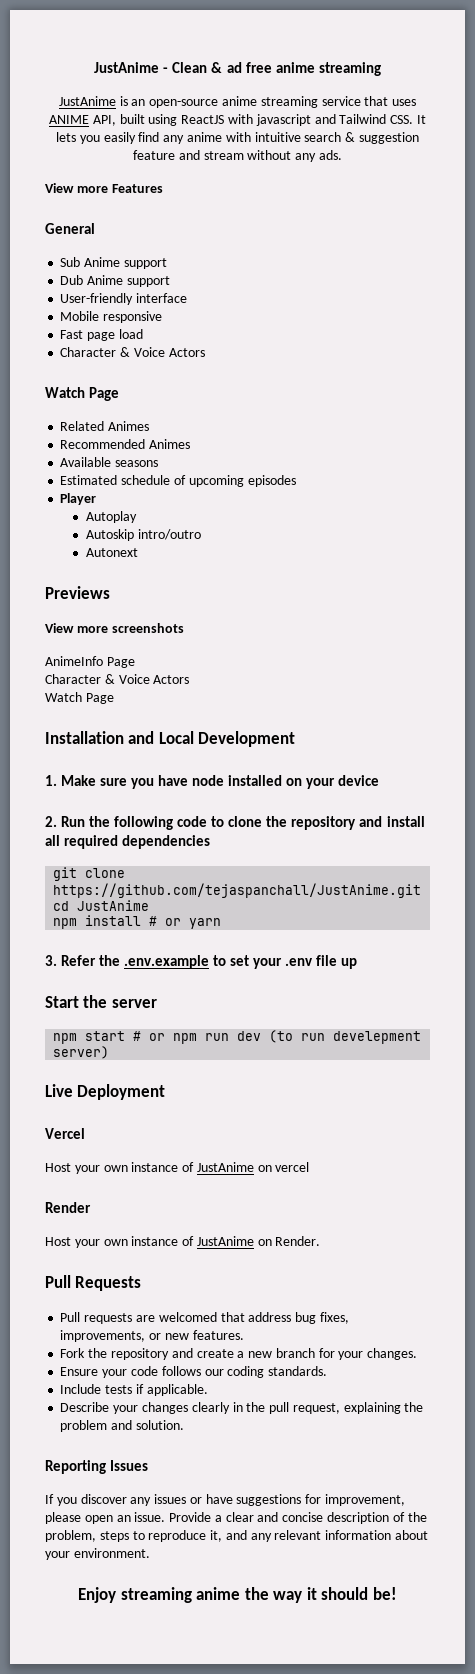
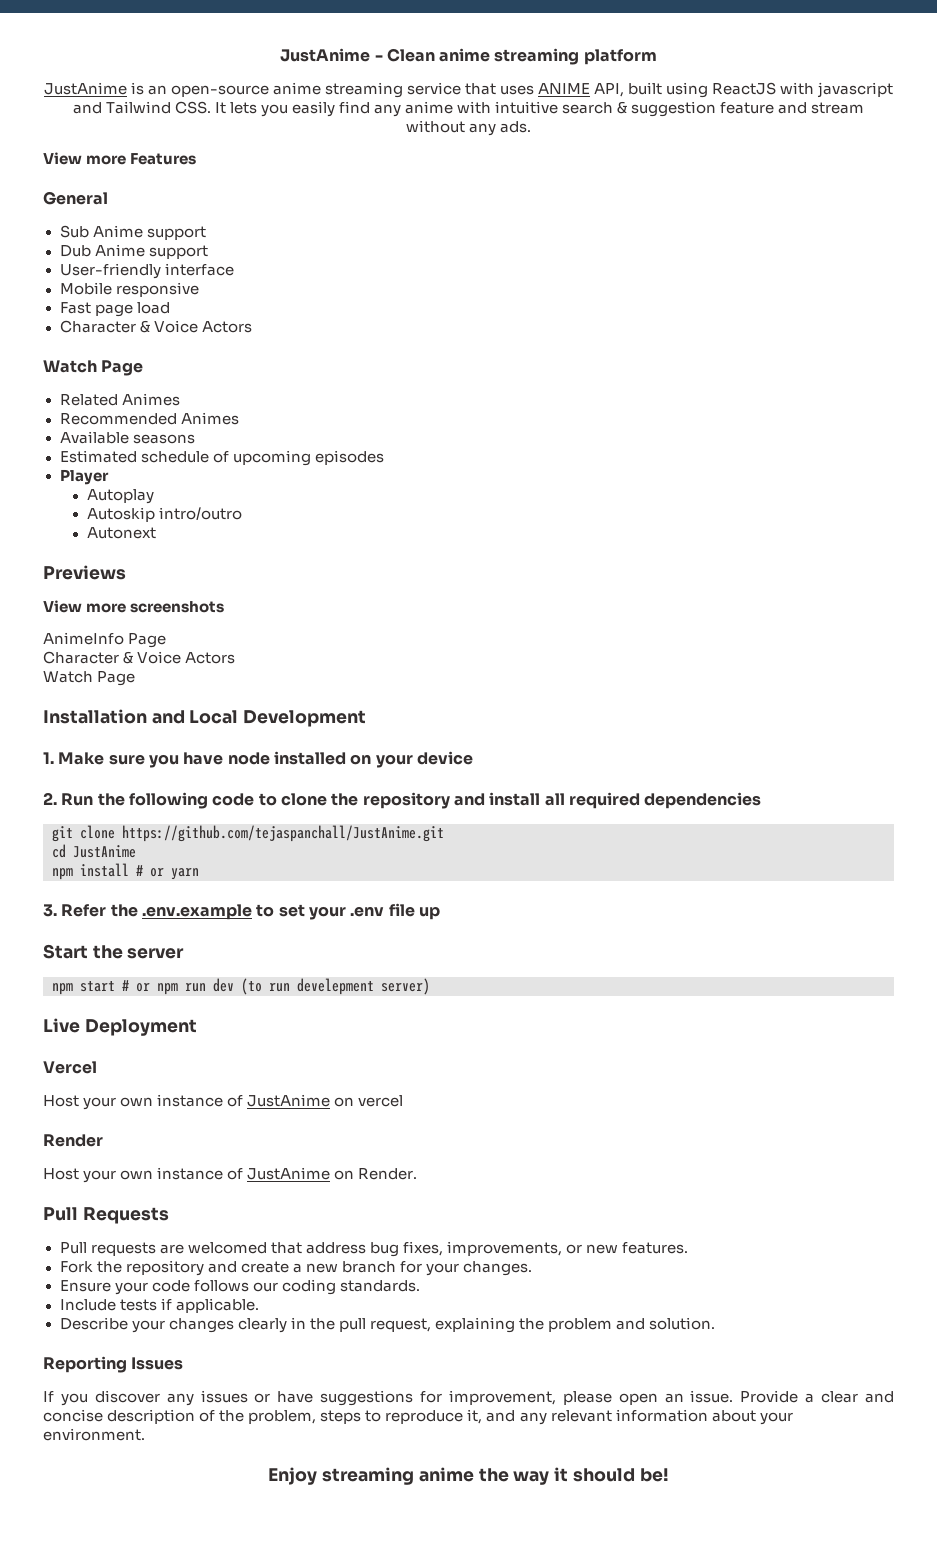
[211,62,381,76] & ad free anime streaming -> [439,48,657,65] anime streaming platform

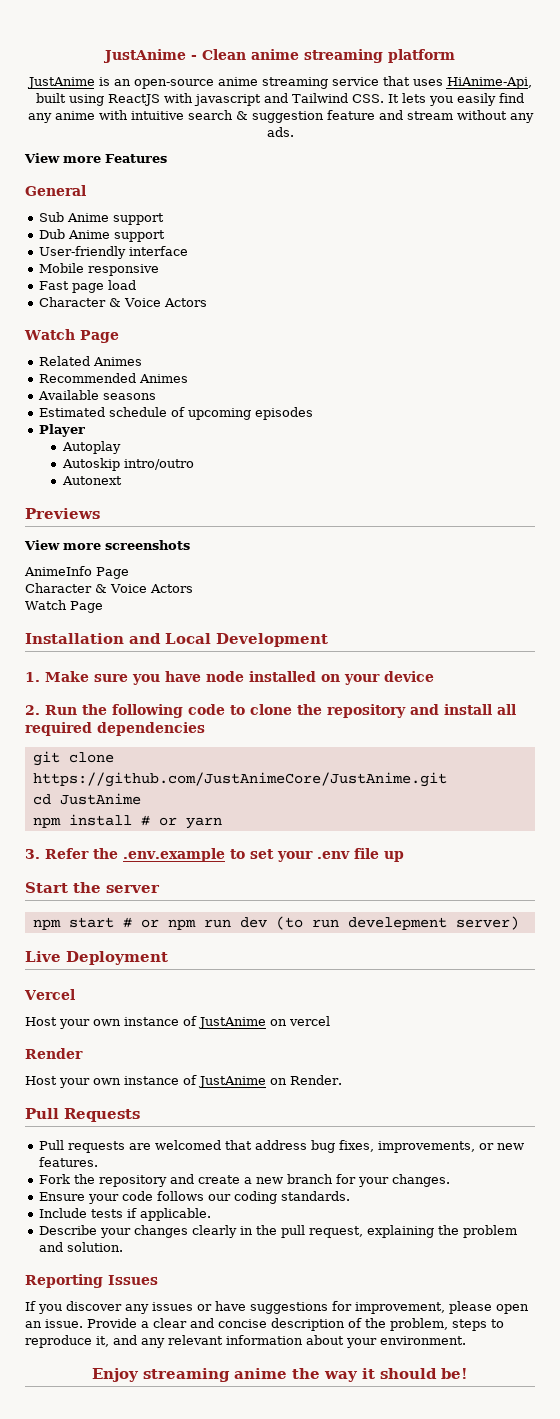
[538,83,625,97] ANIME API, -> [446,77,532,89] HiAnime-Api,
[122,825,444,842] https://github.com/tejaspanchall/JustAnime.git -> [32,772,447,787] https://github.com/JustAnimeCore/JustAnime.git

